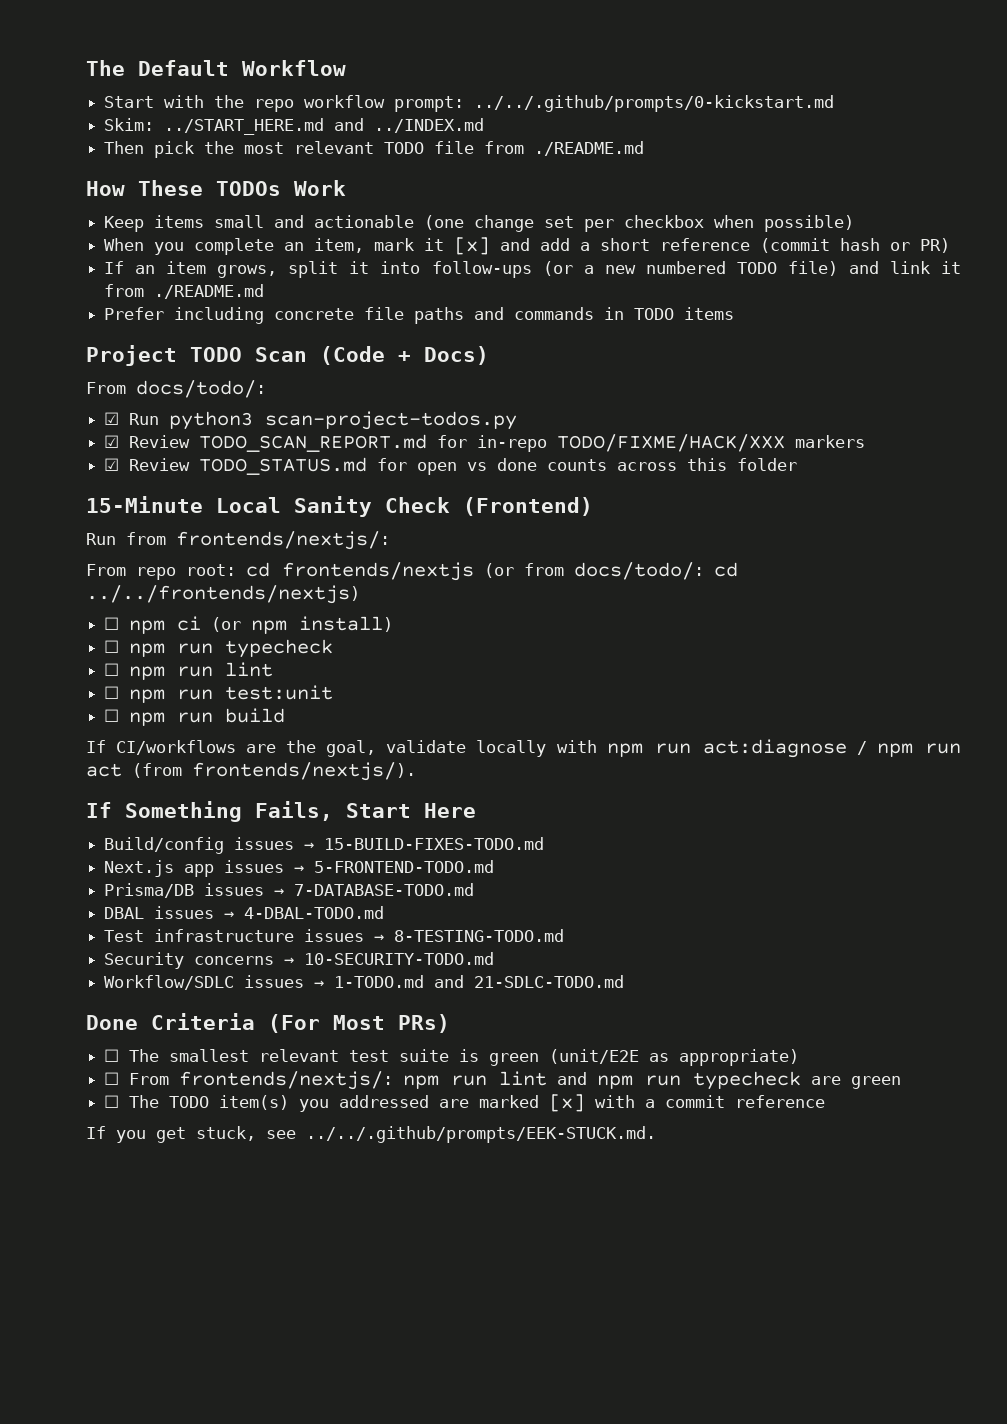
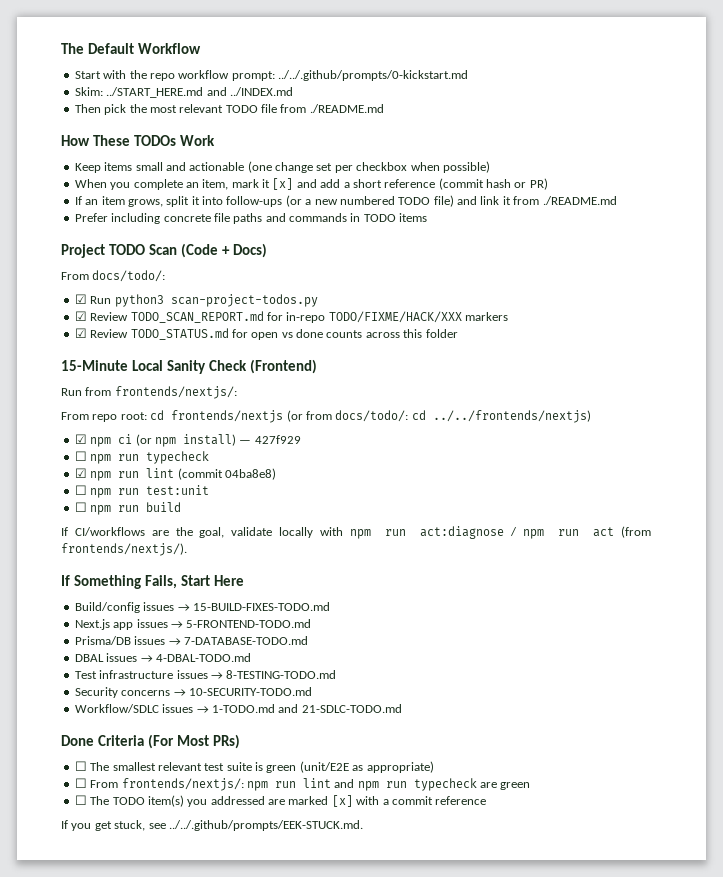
[104,617,120,630] ☐ -> [74,434,87,444] ☑
(394, 624) none -> [239,435,301,444] — 427f929
[104,662,274,680] ☐ npm run lint -> [74,468,276,481] ☑ npm run lint (commit 04ba8e8)

